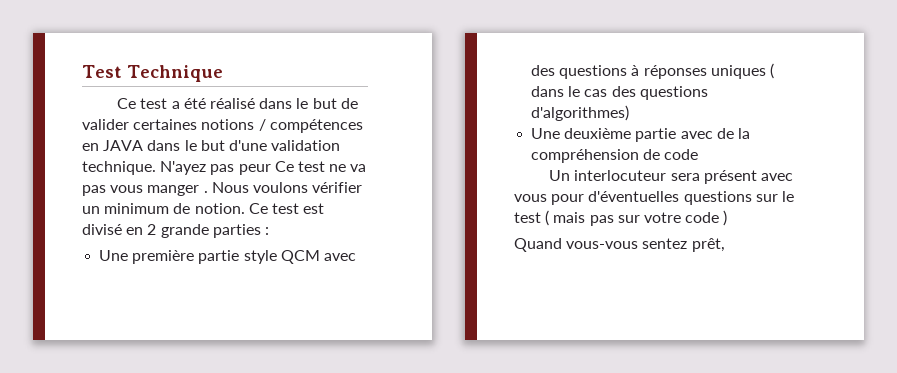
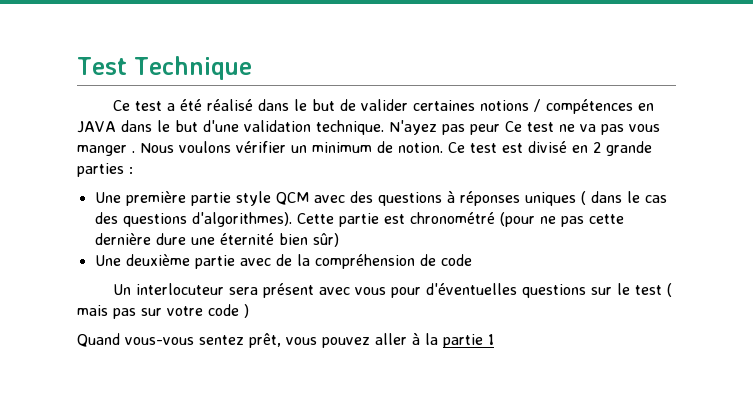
[531,105,630,121] d'algorithmes) -> [191,212,624,227] [94,233,339,247] d'algorithmes). Cette partie est chronométré (pour ne pas cette dernière dure une éternité bien sûr)
(725, 245) none -> [286,333,494,348] vous pouvez aller à la partie 1

